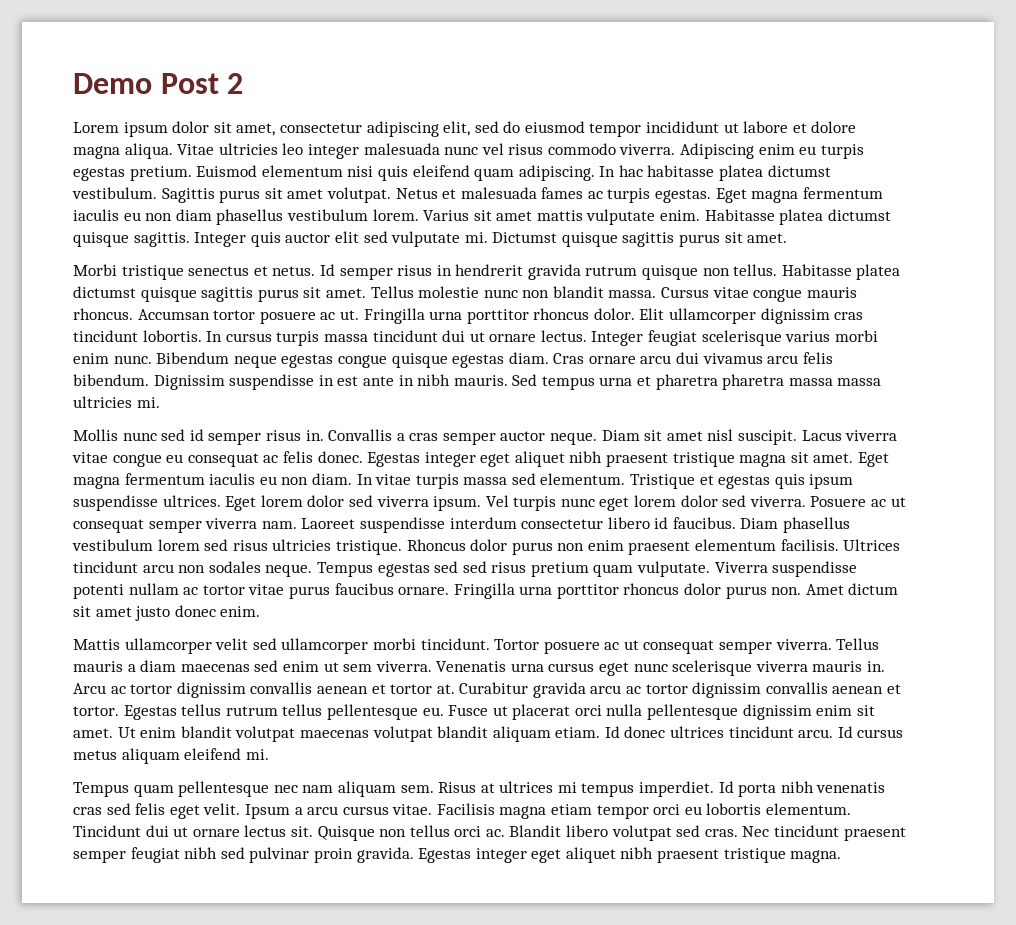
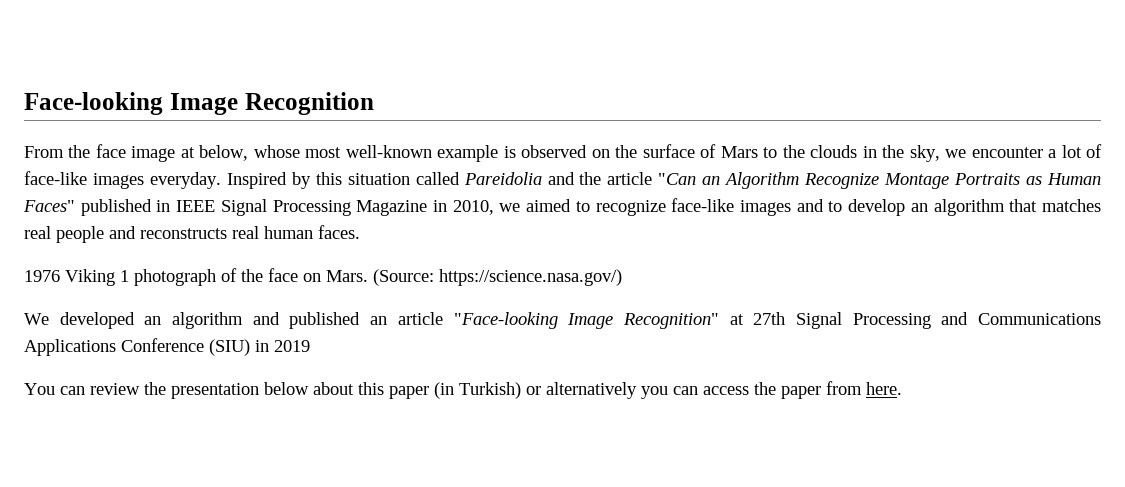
[73,73,244,94] [73,121,857,137] [73,143,864,159] [73,165,831,181] [72,187,883,203] [73,209,891,225] [73,231,788,247] [73,264,901,280] [73,286,857,302] [73,308,864,324] [73,330,878,346] [73,352,833,368] [73,374,882,390] [73,396,160,408] [73,429,898,445] [72,451,890,467] [73,473,854,489] [73,495,906,511] [73,517,851,533] [72,539,901,555] [73,561,858,577] [73,583,899,599] [73,605,261,621] [73,638,880,654] [73,660,886,676] [73,682,902,698] [73,704,875,720] [73,726,904,742] [73,748,269,764] [73,781,886,797] [73,803,852,819] [73,825,906,841] [73,847,842,863] Demo Post 2 // Lorem ipsum dolor sit amet, consectetur adipiscing elit, sed do eiusmod tempor incididunt ut labore et dolore magna aliqua. Vitae ultricies leo integer malesuada nunc vel risus commodo viverra. Adipiscing enim eu turpis egestas pretium. Euismod elementum nisi quis eleifend quam adipiscing. In hac habitasse platea dictumst vestibulum. Sagittis purus sit amet volutpat. Netus et malesuada fames ac turpis egestas. Eget magna fermentum iaculis eu non diam phasellus vestibulum lorem. Varius sit amet mattis vulputate enim. Habitasse platea dictumst quisque sagittis. Integer quis auctor elit sed vulputate mi. Dictumst quisque sagittis purus sit amet. // Morbi tristique senectus et netus. Id semper risus in hendrerit gravida rutrum quisque non tellus. Habitasse platea dictumst quisque sagittis purus sit amet. Tellus molestie nunc non blandit massa. Cursus vitae congue mauris rhoncus. Accumsan tortor posuere ac ut. Fringilla urna porttitor rhoncus dolor. Elit ullamcorper dignissim cras tincidunt lobortis. In cursus turpis massa tincidunt dui ut ornare lectus. Integer feugiat scelerisque varius morbi enim nunc. Bibendum neque egestas congue quisque egestas diam. Cras ornare arcu dui vivamus arcu felis bibendum. Dignissim suspendisse in est ante in nibh mauris. Sed tempus urna et pharetra pharetra massa massa ultricies mi. // Mollis nunc sed id semper risus in. Convallis a cras semper auctor neque. Diam sit amet nisl suscipit. Lacus viverra vitae congue eu consequat ac felis donec. Egestas integer eget aliquet nibh praesent tristique magna sit amet. Eget magna fermentum iaculis eu non diam. In vitae turpis massa sed elementum. Tristique et egestas quis ipsum suspendisse ultrices. Eget lorem dolor sed viverra ipsum. Vel turpis nunc eget lorem dolor sed viverra. Posuere ac ut consequat semper viverra nam. Laoreet suspendisse interdum consectetur libero id faucibus. Diam phasellus vestibulum lorem sed risus ultricies tristique. Rhoncus dolor purus non enim praesent elementum facilisis. Ultrices tincidunt arcu non sodales neque. Tempus egestas sed sed risus pretium quam vulputate. Viverra suspendisse potenti nullam ac tortor vitae purus faucibus ornare. Fringilla urna porttitor rhoncus dolor purus non. Amet dictum sit amet justo donec enim. // Mattis ullamcorper velit sed ullamcorper morbi tincidunt. Tortor posuere ac ut consequat semper viverra. Tellus mauris a diam maecenas sed enim ut sem viverra. Venenatis urna cursus eget nunc scelerisque viverra mauris in. Arcu ac tortor dignissim convallis aenean et tortor at. Curabitur gravida arcu ac tortor dignissim convallis aenean et tortor. Egestas tellus rutrum tellus pellentesque eu. Fusce ut placerat orci nulla pellentesque dignissim enim sit amet. Ut enim blandit volutpat maecenas volutpat blandit aliquam etiam. Id donec ultrices tincidunt arcu. Id cursus metus aliquam eleifend mi. // Tempus quam pellentesque nec nam aliquam sem. Risus at ultrices mi tempus imperdiet. Id porta nibh venenatis cras sed felis eget velit. Ipsum a arcu cursus vitae. Facilisis magna etiam tempor orci eu lobortis elementum. Tincidunt dui ut ornare lectus sit. Quisque non tellus orci ac. Blandit libero volutpat sed cras. Nec tincidunt praesent semper feugiat nibh sed pulvinar proin gravida. Egestas integer eget aliquet nibh praesent tristique magna. -> [24,92,374,115] [24,144,1103,162] [24,171,1101,189] [23,198,1101,216] [24,225,360,243] [24,268,622,286] [24,312,1101,329] [24,338,310,356] [24,381,902,399] Face-looking Image Recognition // From the face image at below, whose most well-known example is observed on the surface of Mars to the clouds in the sky, we encounter a lot of face-like images everyday. Inspired by this situation called Pareidolia and the article "Can an Algorithm Recognize Montage Portraits as Human Faces" published in IEEE Signal Processing Magazine in 2010, we aimed to recognize face-like images and to develop an algorithm that matches real people and reconstructs real human faces. // 1976 Viking 1 photograph of the face on Mars. (Source: https://science.nasa.gov/) // We developed an algorithm and published an article "Face-looking Image Recognition" at 27th Signal Processing and Communications Applications Conference (SIU) in 2019 // You can review the presentation below about this paper (in Turkish) or alternatively you can access the paper from here.

